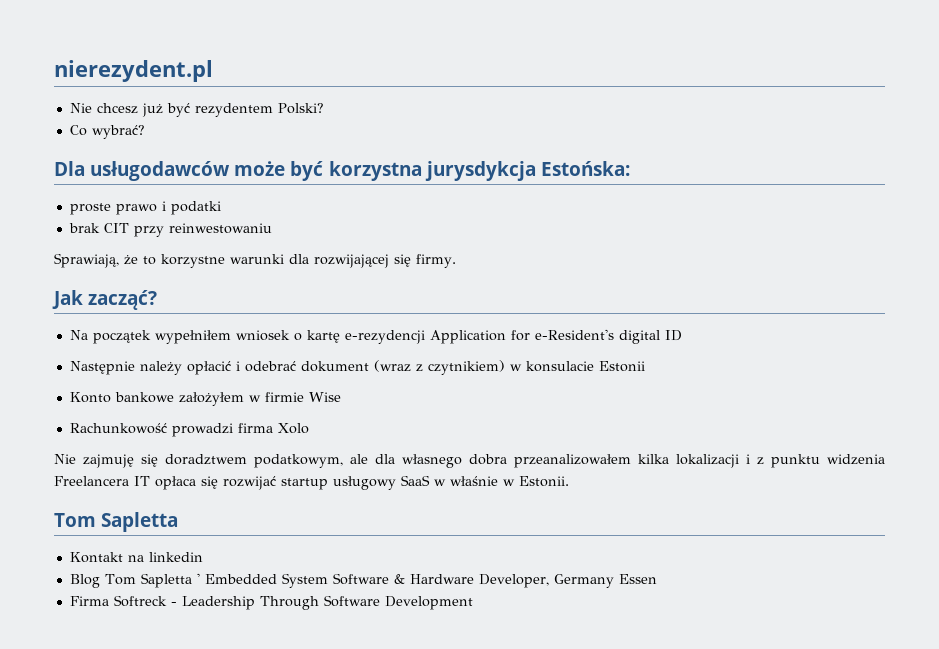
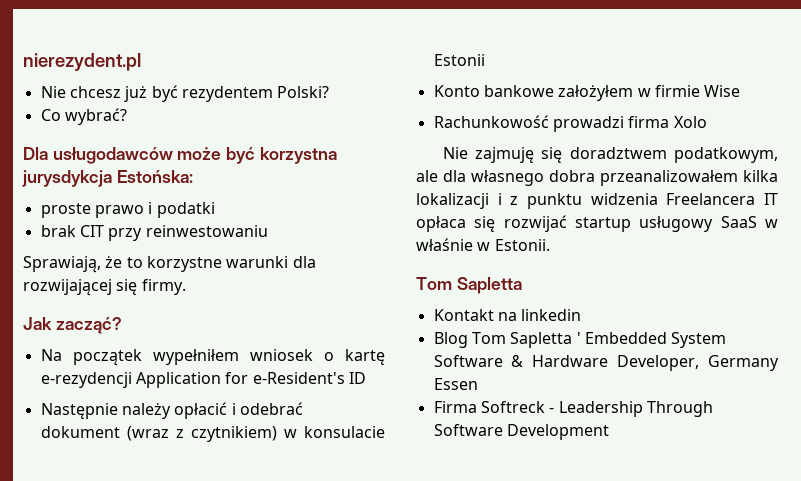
[618,330,660,344] digital -> (345, 378) none

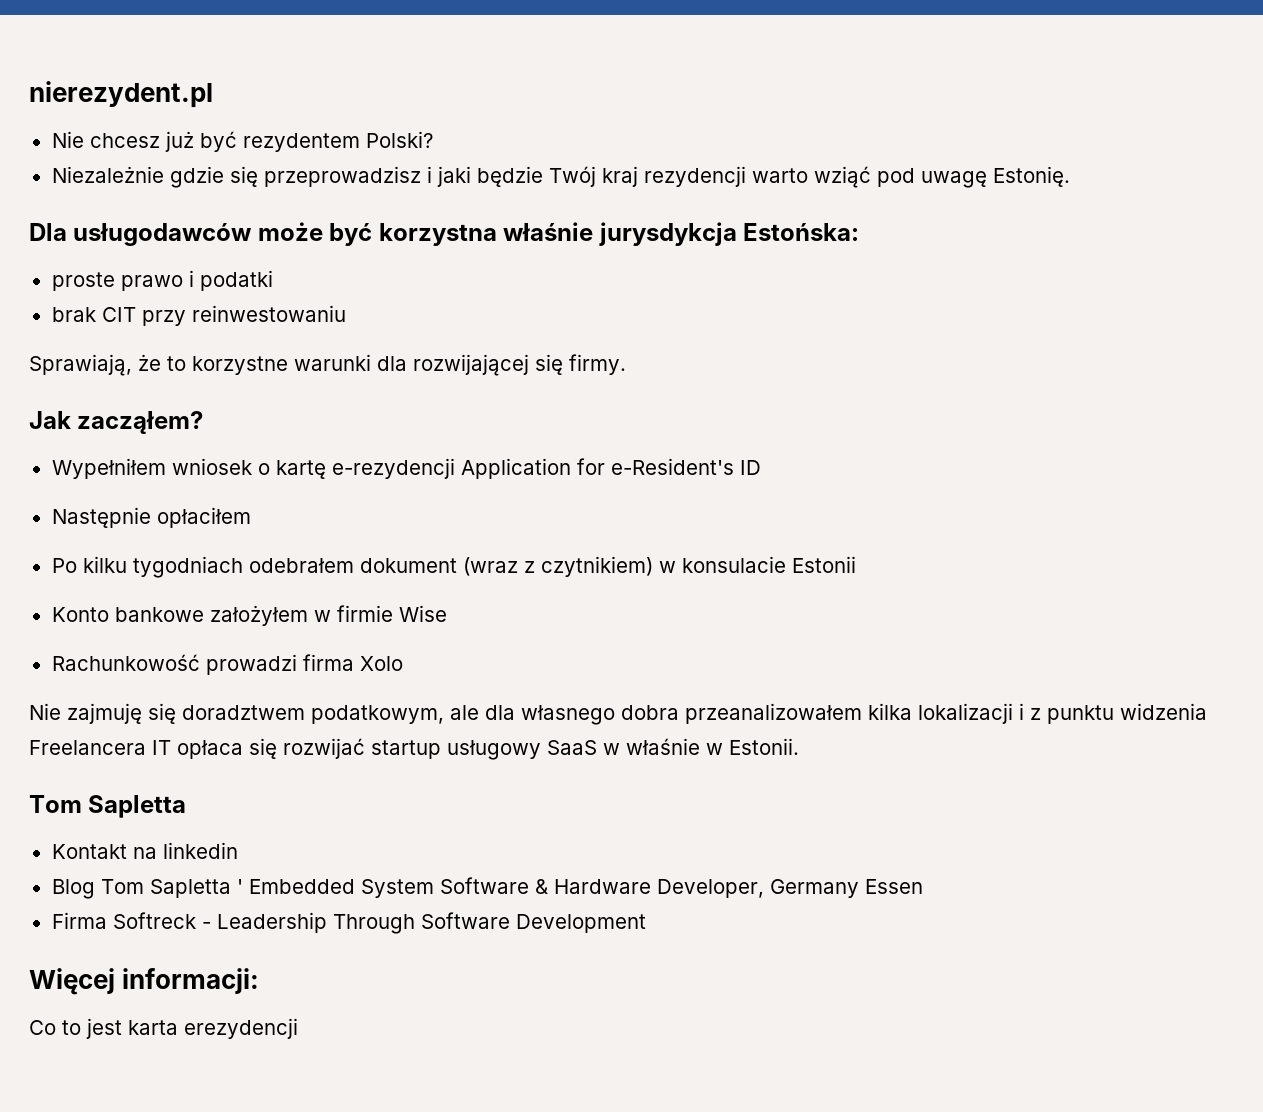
[40,108,127,125] Co wybrać? -> [51,166,1070,188] Niezależnie gdzie się przeprowadzisz i jaki będzie Twój kraj rezydencji warto wziąć pod uwagę Estonię.
(337, 155) none -> [503,222,594,241] właśnie
[55,317,122,334] [40,349,239,366] zacząć? // Na początek wypełniłem -> [77,411,204,434] [51,458,166,479] zacząłem? // Wypełniłem
[121,402,303,419] należy opłacić i odebrać -> [156,507,251,528] [51,556,354,578] opłaciłem // Po kilku tygodniach odebrałem
(609, 432) none -> [29,968,260,995] [29,1018,298,1039] // Więcej informacji: // Co to jest karta erezydencji

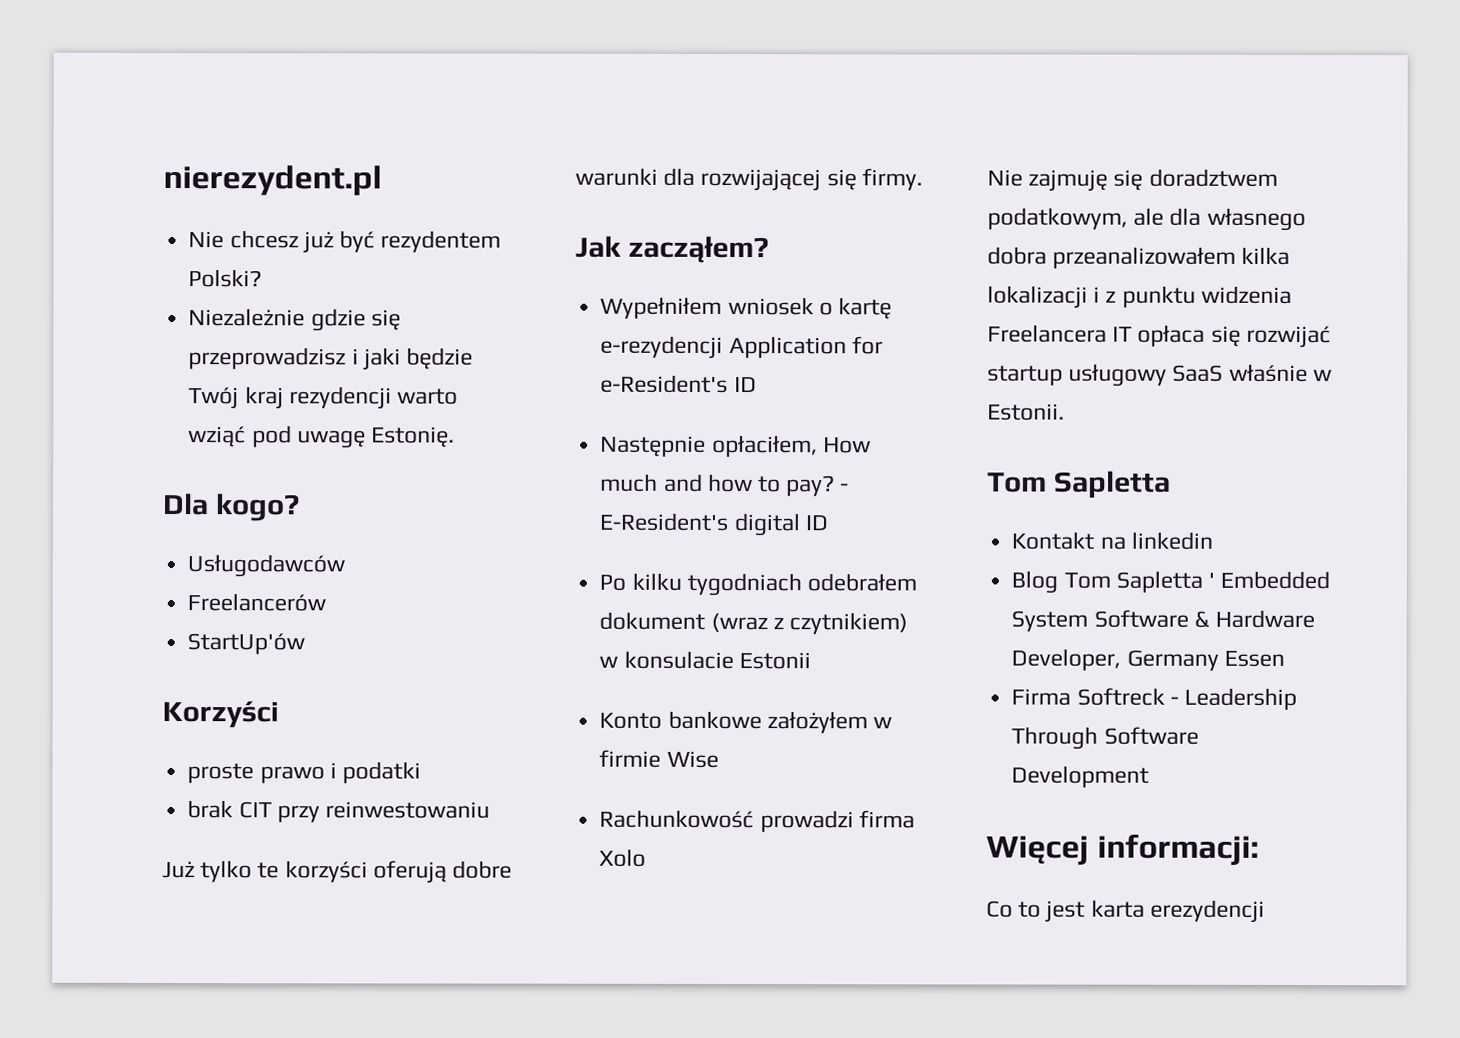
[73,222,860,246] usługodawców może być korzystna właśnie jurysdykcja Estońska: -> [214,493,300,522] [187,554,346,578] [187,593,327,612] [187,633,306,655] [162,701,279,729] kogo? // Usługodawców // Freelancerów // StartUp'ów // Korzyści
[29,354,288,376] Sprawiają, że to korzystne -> [162,860,513,884] Już tylko te korzyści oferują dobre
[156,507,251,528] opłaciłem -> [711,434,871,458] [600,473,850,497] [599,512,829,537] opłaciłem, How much and how to pay? - E-Resident's digital ID
[603,743,620,755] w -> (1224, 373) none

